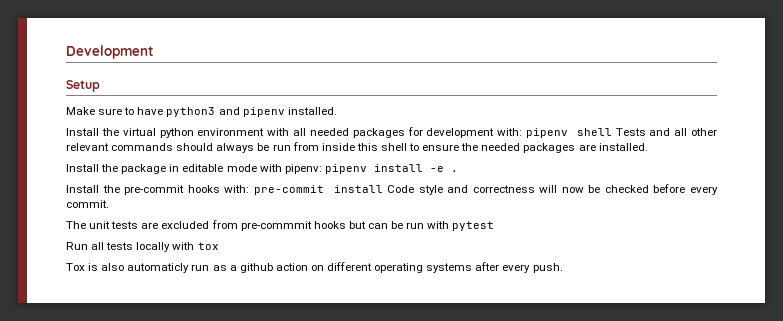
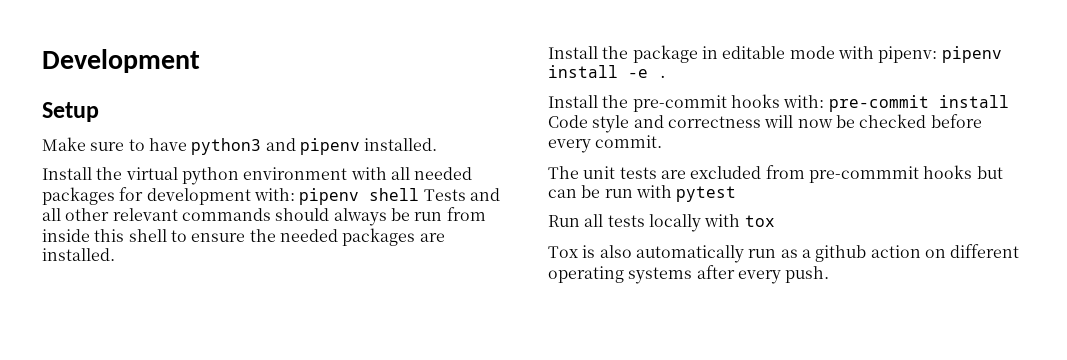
[127,263,190,273] automaticly -> [635,245,744,263] automatically

